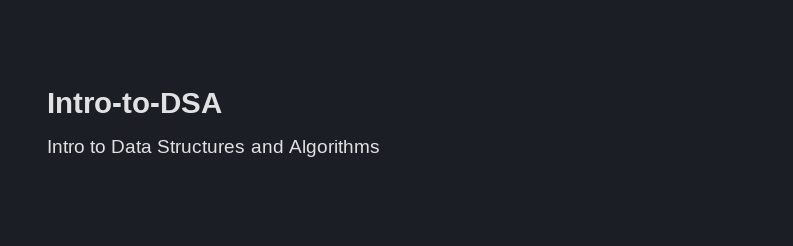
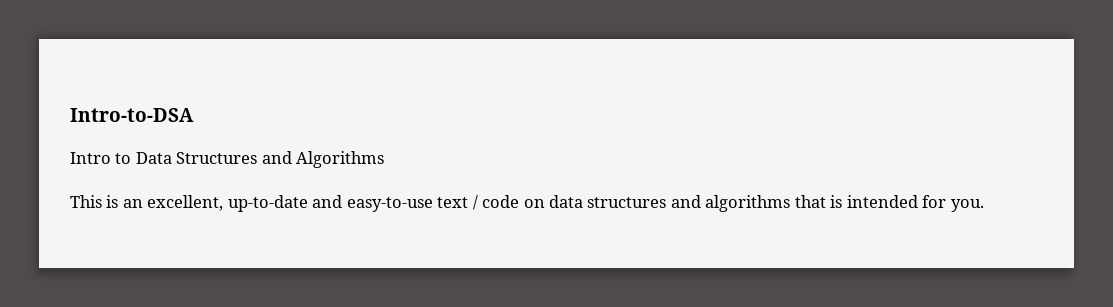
(380, 148) none -> [70,195,984,212] // This is an excellent, up-to-date and easy-to-use text / code on data structures and algorithms that is intended for you.

